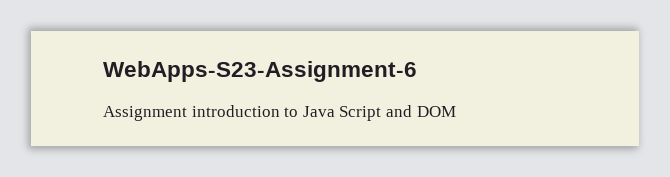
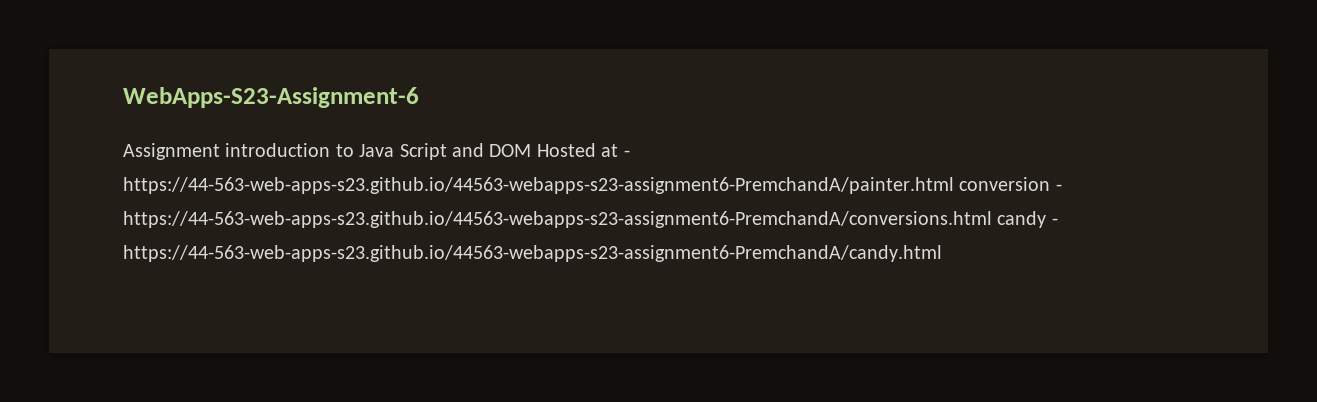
(456, 111) none -> [536,143,630,157] [123,177,1062,194] [123,211,1058,228] [123,245,942,262] Hosted at - https://44-563-web-apps-s23.github.io/44563-webapps-s23-assignment6-PremchandA/painter.html conversion - https://44-563-web-apps-s23.github.io/44563-webapps-s23-assignment6-PremchandA/conversions.html candy - https://44-563-web-apps-s23.github.io/44563-webapps-s23-assignment6-PremchandA/candy.html

